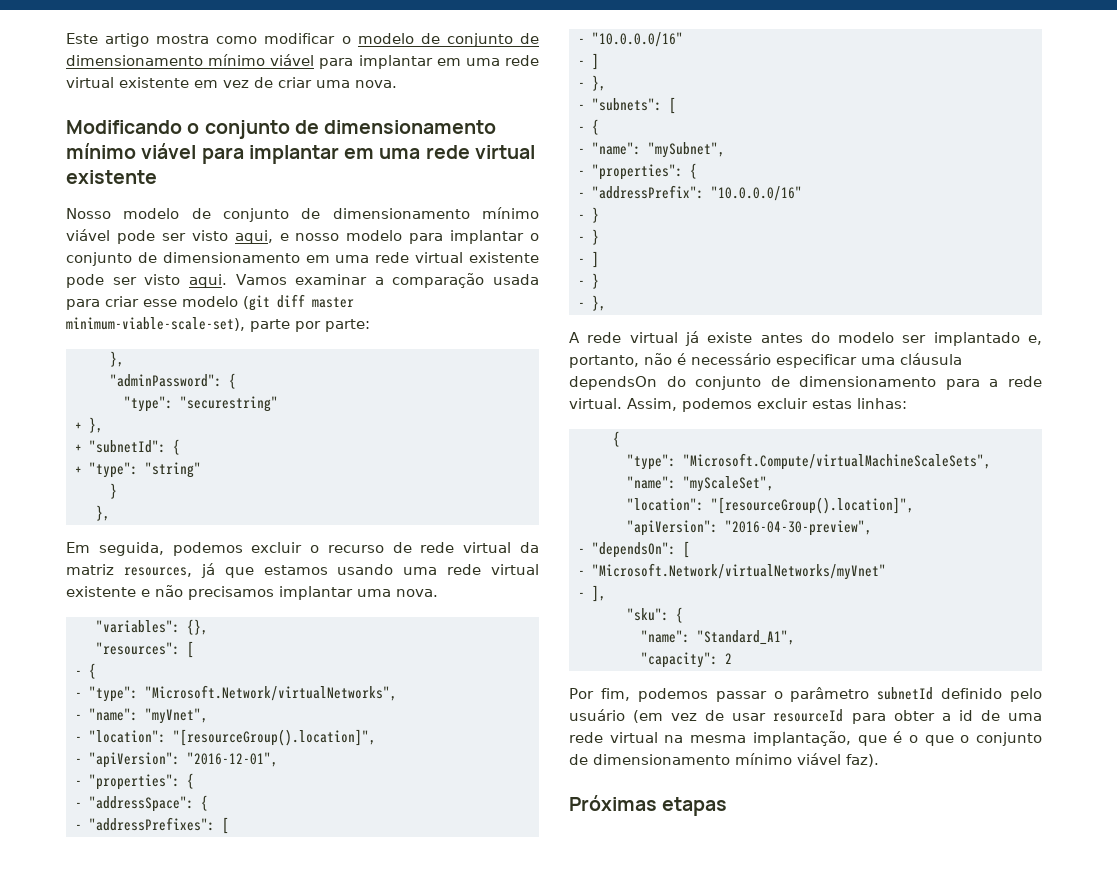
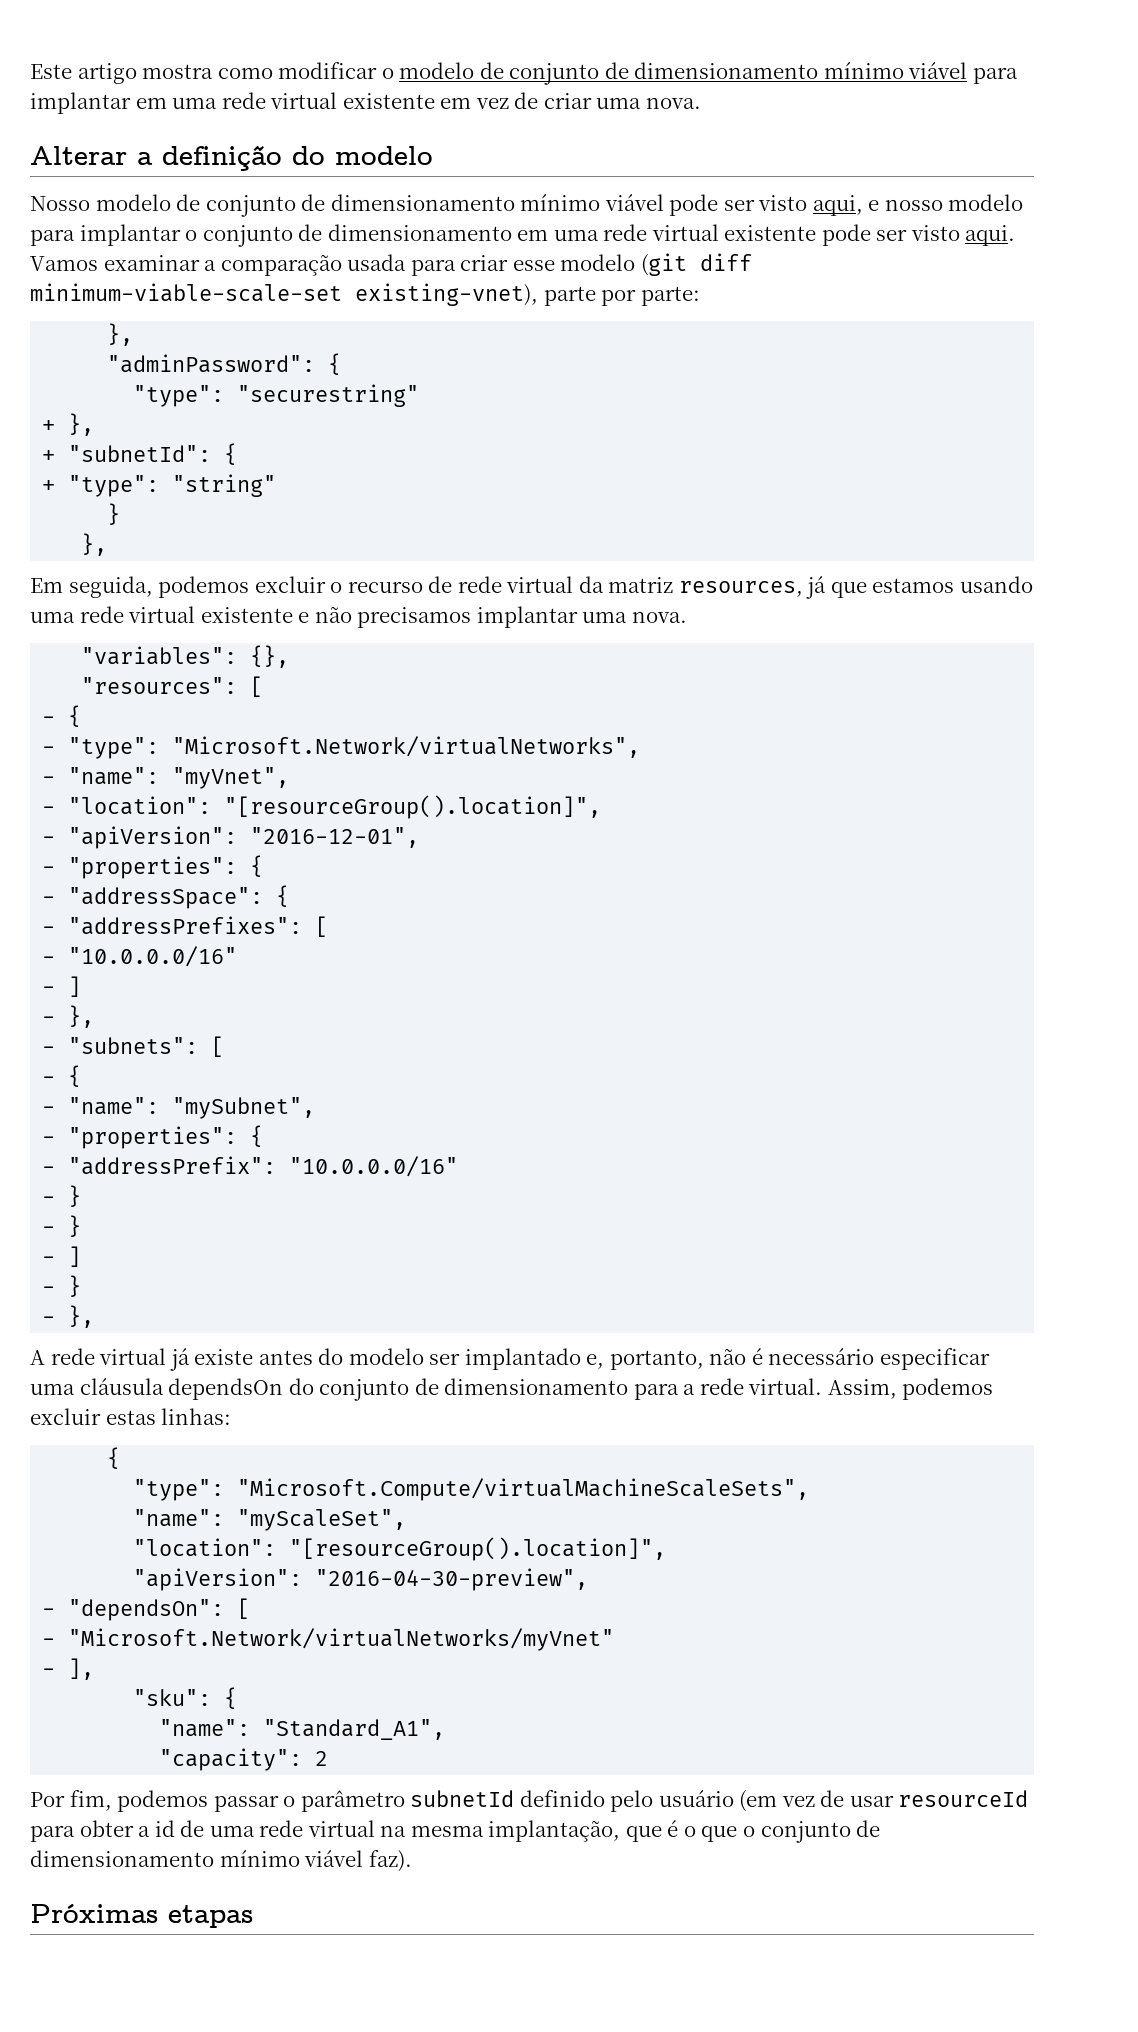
[66,120,497,139] [66,143,535,164] [66,170,157,184] Modificando o conjunto de dimensionamento mínimo viável para implantar em uma rede virtual existente -> [30,145,433,171] Alterar a definição do modelo
[312,297,354,308] [66,317,245,331] master minimum-viable-scale-set), -> [30,283,538,306] minimum-viable-scale-set existing-vnet),

